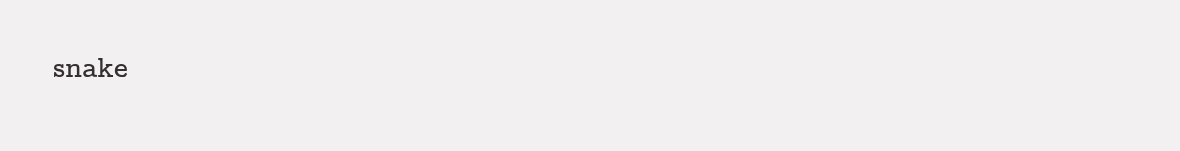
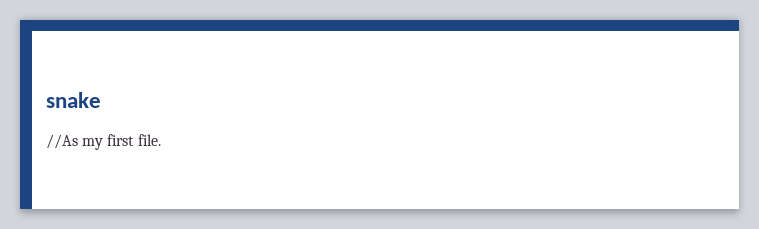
(128, 67) none -> [46,134,161,150] // //As my first file.

